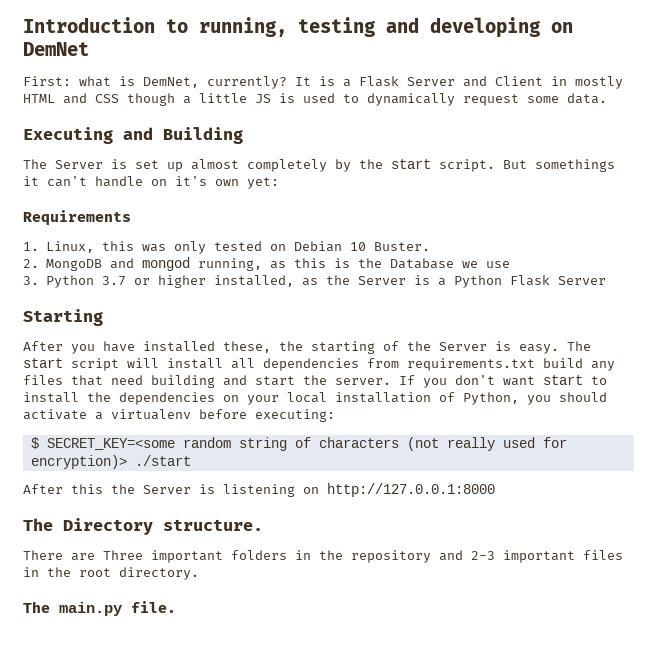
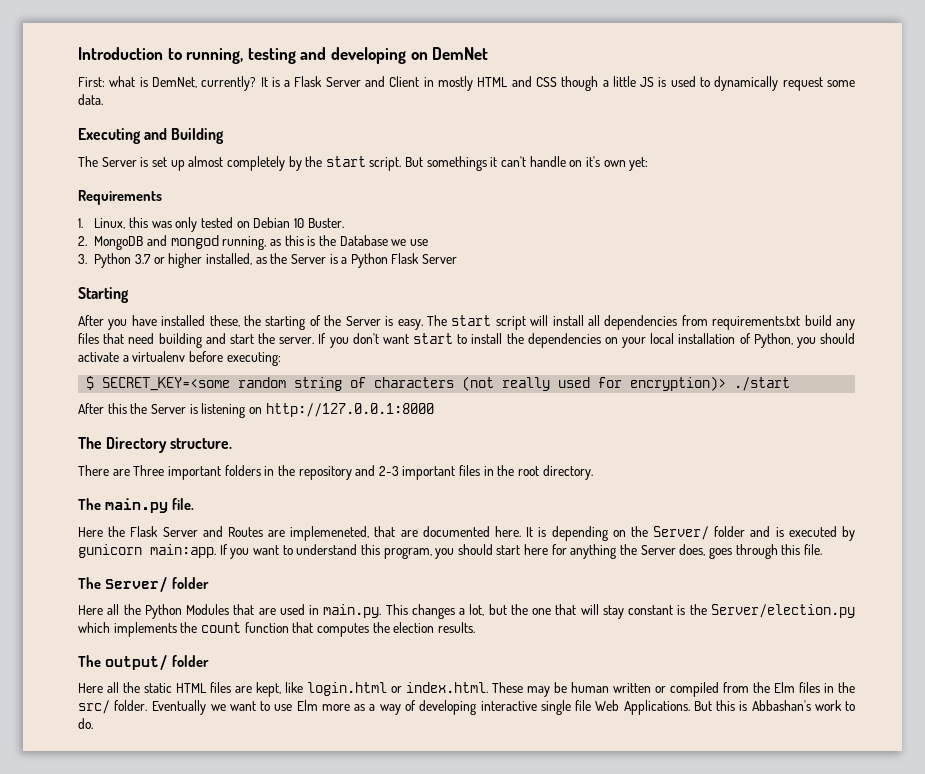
(176, 607) none -> [78,526,855,541] [78,544,822,559] [78,576,209,593] [78,604,855,619] [78,622,475,637] [78,654,209,671] [78,682,855,697] [78,700,855,715] [78,718,93,729] // Here the Flask Server and Routes are implemeneted, that are documented here. It is depending on the Server/ folder and is executed by gunicorn main:app. If you want to understand this program, you should start here for anything the Server does, goes through this file. // The Server/ folder // Here all the Python Modules that are used in main.py. This changes a lot, but the one that will stay constant is the Server/election.py which implements the count function that computes the election results. // The output/ folder // Here all the static HTML files are kept, like login.html or index.html. These may be human written or compiled from the Elm files in the src/ folder. Eventually we want to use Elm more as a way of developing interactive single file Web Applications. But this is Abbashan's work to do.

